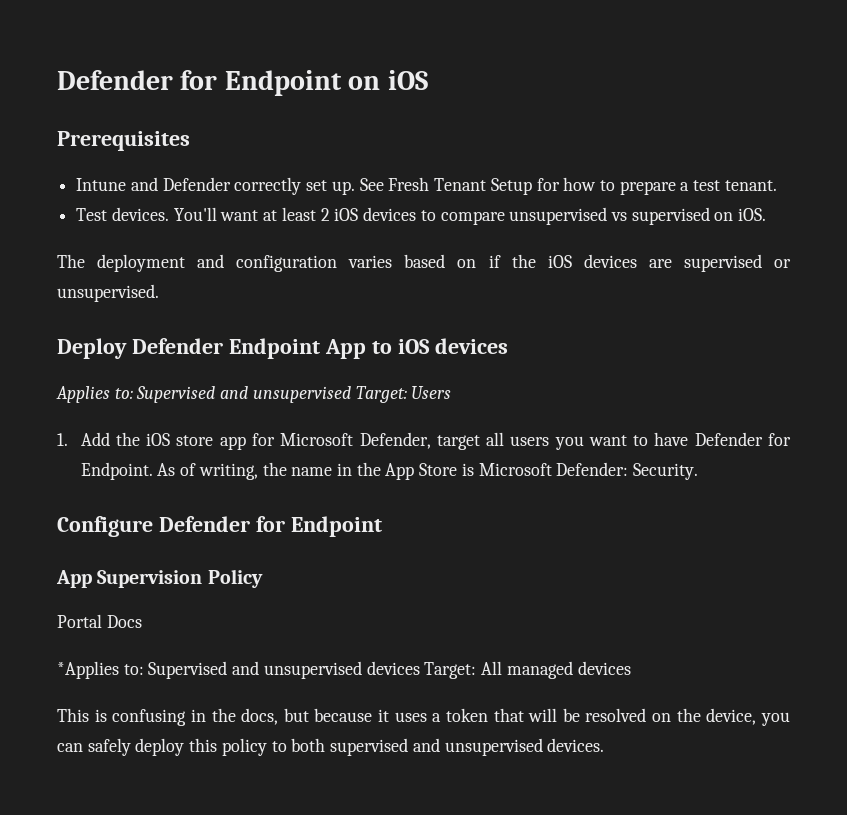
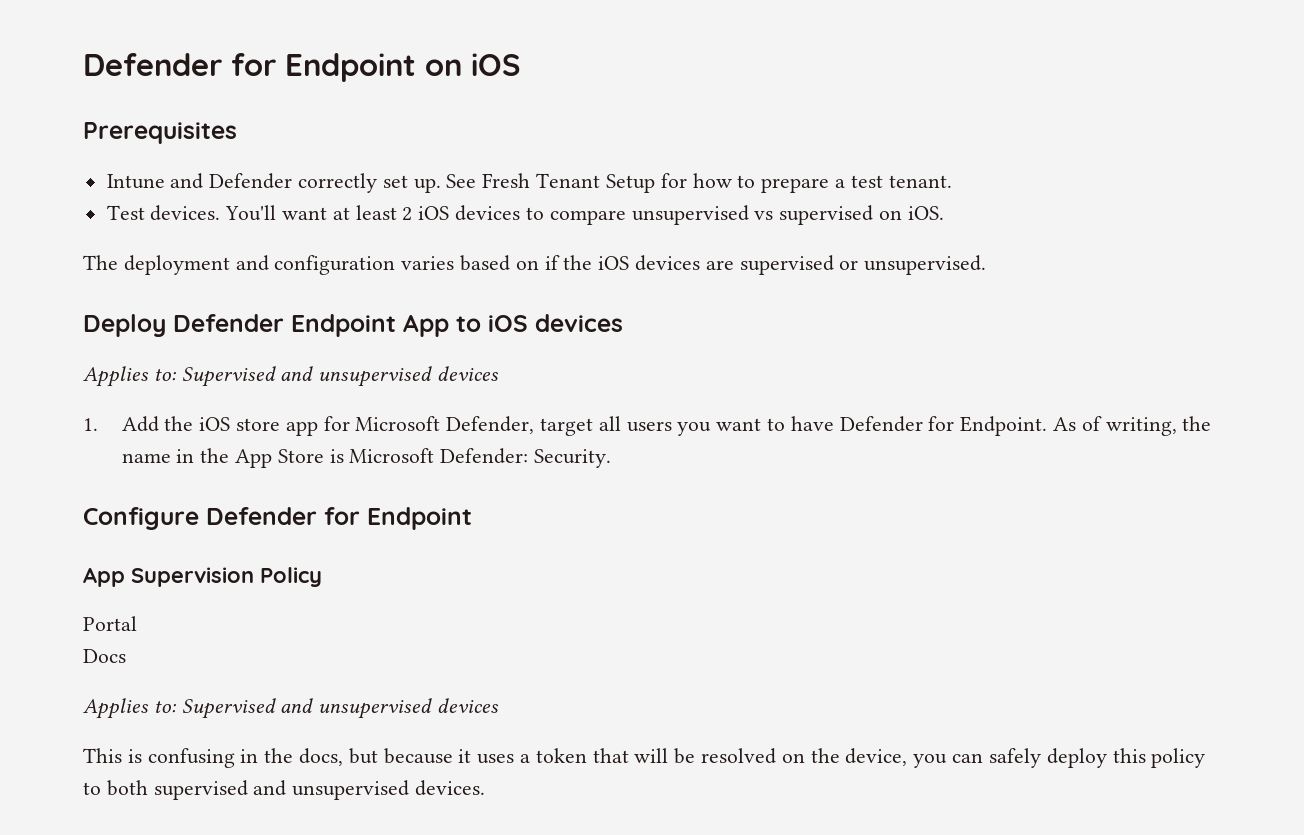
[355,386,452,403] Target: Users -> [437,366,500,381] devices
(102, 621) none -> (137, 623) //
[57,661,631,679] *Applies to: Supervised and unsupervised devices Target: All managed devices -> [83,698,500,719] Applies to: Supervised and unsupervised devices

